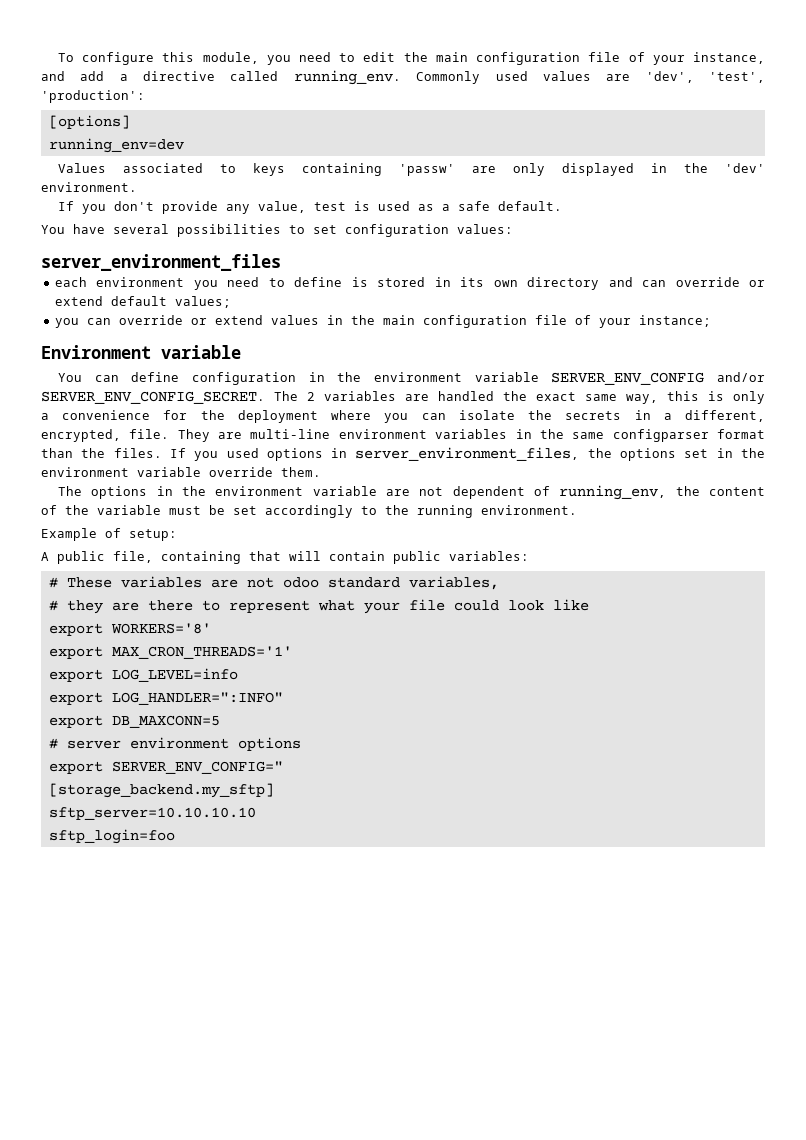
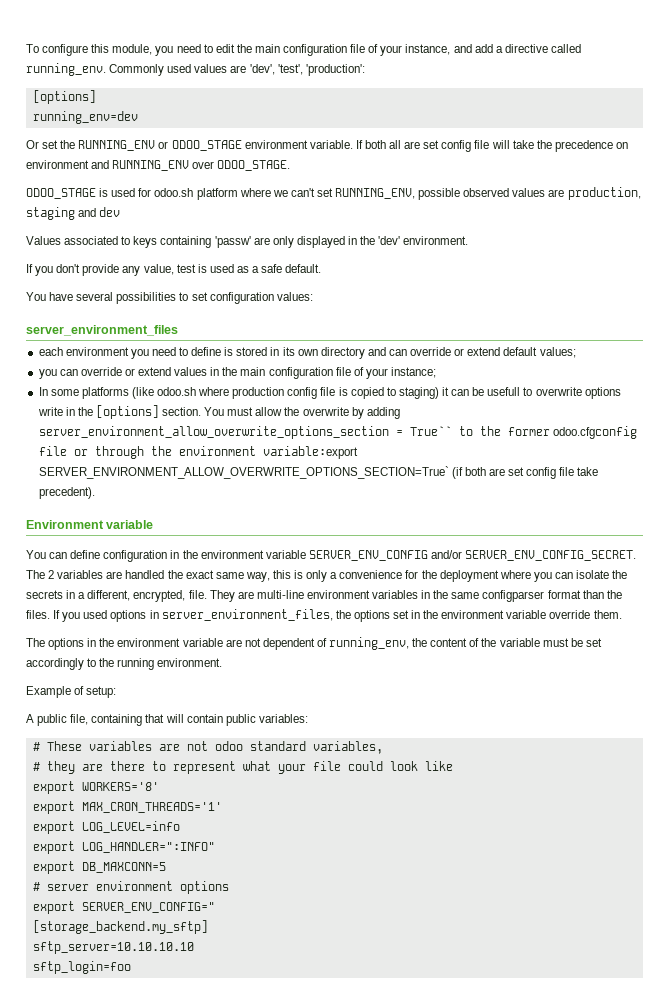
(184, 145) none -> [26,140,628,152] [26,160,291,171] [26,187,641,200] [26,207,121,220] // Or set the RUNNING_ENV or ODOO_STAGE environment variable. If both all are set config file will take the precedence on environment and RUNNING_ENV over ODOO_STAGE. // ODOO_STAGE is used for odoo.sh platform where we can't set RUNNING_ENV, possible observed values are production, staging and dev
(711, 321) none -> [38,387,621,399] [37,405,400,419] [38,426,637,439] [38,446,358,459] [38,466,599,479] [38,487,95,499] // In some platforms (like odoo.sh where production config file is copied to staging) it can be usefull to overwrite options write in the [options] section. You must allow the overwrite by adding server_environment_allow_overwrite_options_section = True`` to the former odoo.cfgconfig file or through the environment variable:export SERVER_ENVIRONMENT_ALLOW_OVERWRITE_OPTIONS_SECTION=True` (if both are set config file take precedent).

